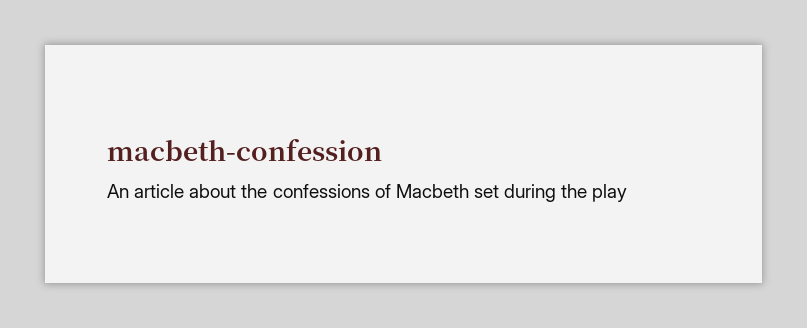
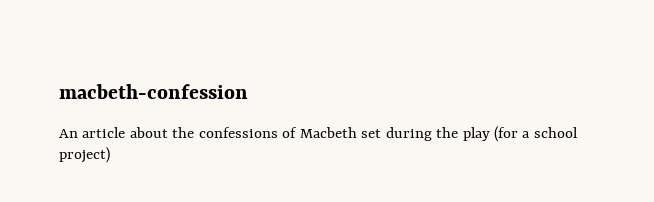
(628, 193) none -> [494,126,578,142] [59,147,110,163] (for a school project)

